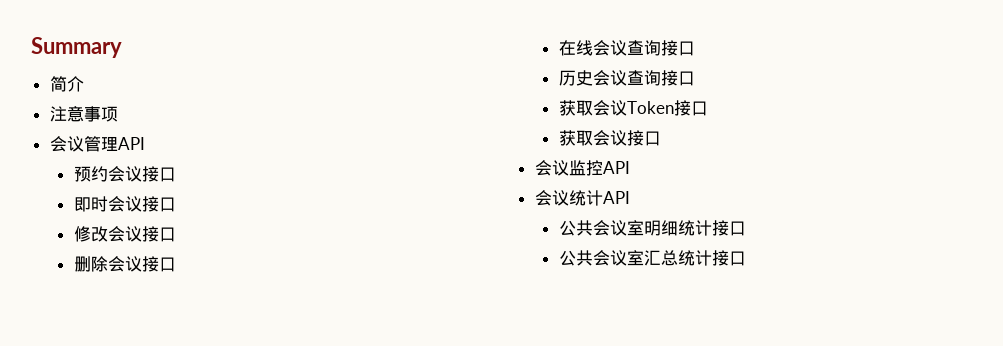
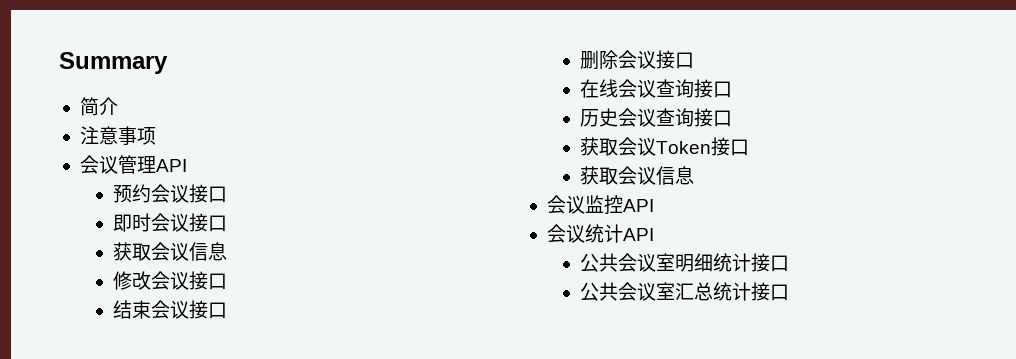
(176, 204) none -> [113,242,228,261] // 获取会议信息
(176, 234) none -> [113,300,228,319] // 结束会议接口
[626,130,661,146] 接口 -> [656,166,695,185] 信息

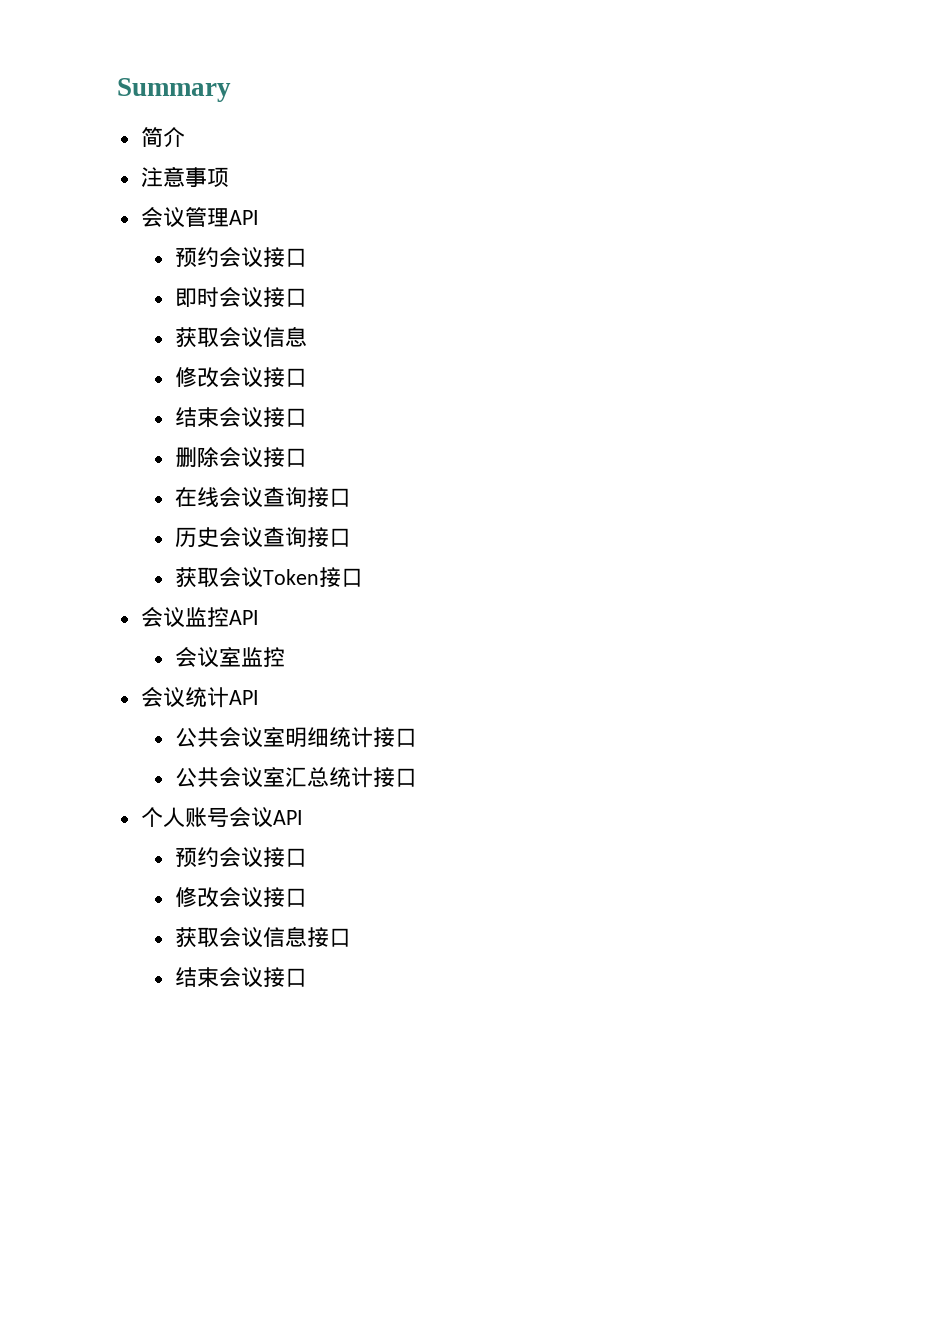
[580,166,695,185] // 获取会议信息 -> (363, 577) none
(654, 205) none -> [174,647,285,668] // 会议室监控
(790, 292) none -> [140,807,303,828] [174,847,307,868] [174,887,307,908] [174,926,351,948] [174,967,307,988] // 个人账号会议API // 预约会议接口 // 修改会议接口 // 获取会议信息接口 // 结束会议接口

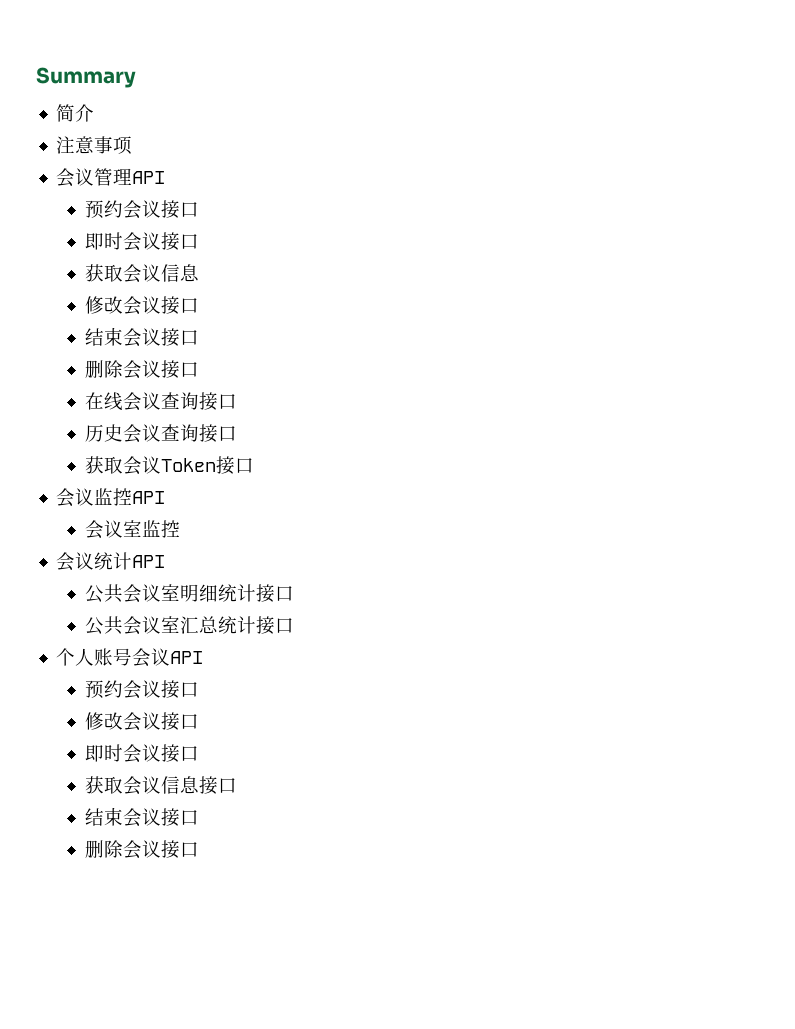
(307, 897) none -> [85,744,200,763] // 即时会议接口
(307, 977) none -> [85,840,200,859] // 删除会议接口

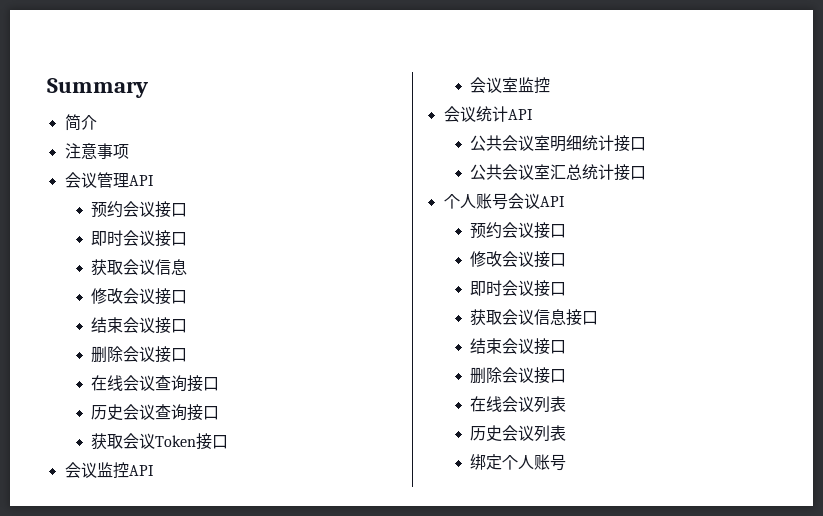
(200, 849) none -> [470,396,567,413] [470,425,567,442] [470,454,567,471] // 在线会议列表 // 历史会议列表 // 绑定个人账号

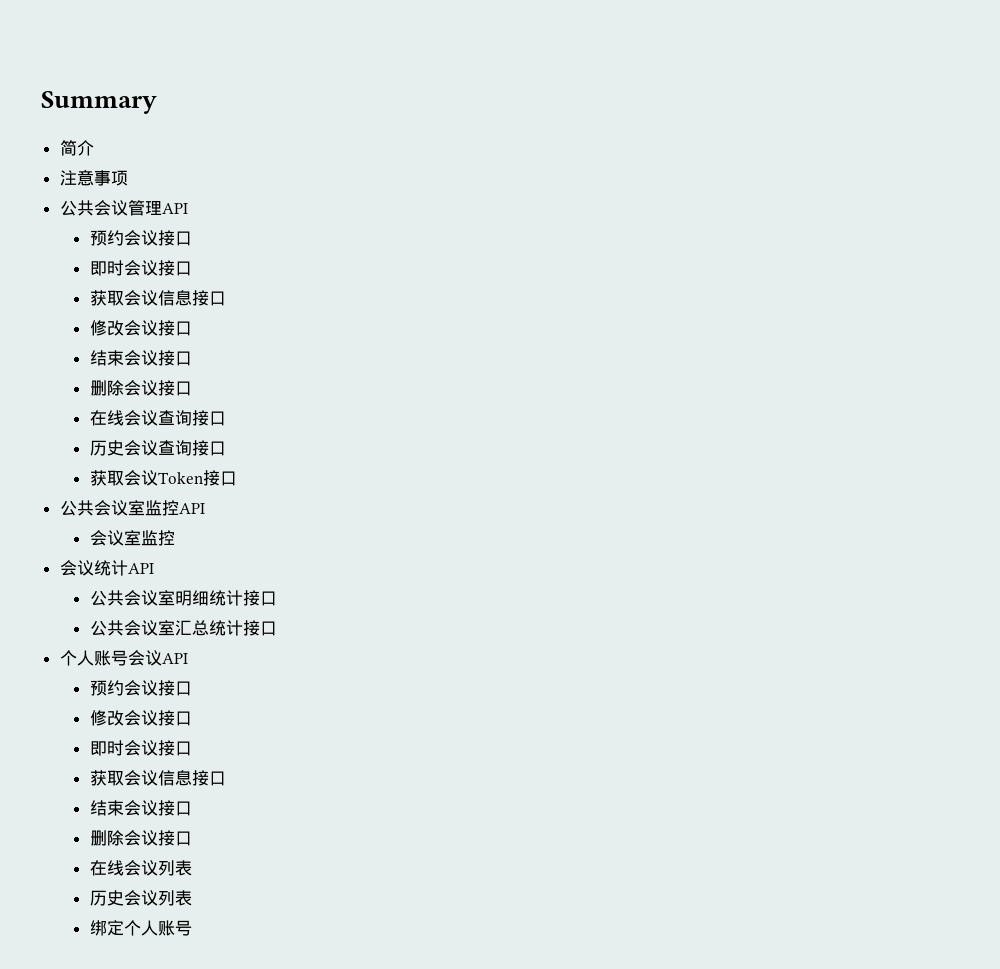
(129, 151) none -> [59,200,94,216] 公共
(188, 267) none -> [191,290,226,306] 接口
[64,462,97,478] 会议 -> [59,500,145,516] 公共会议室

